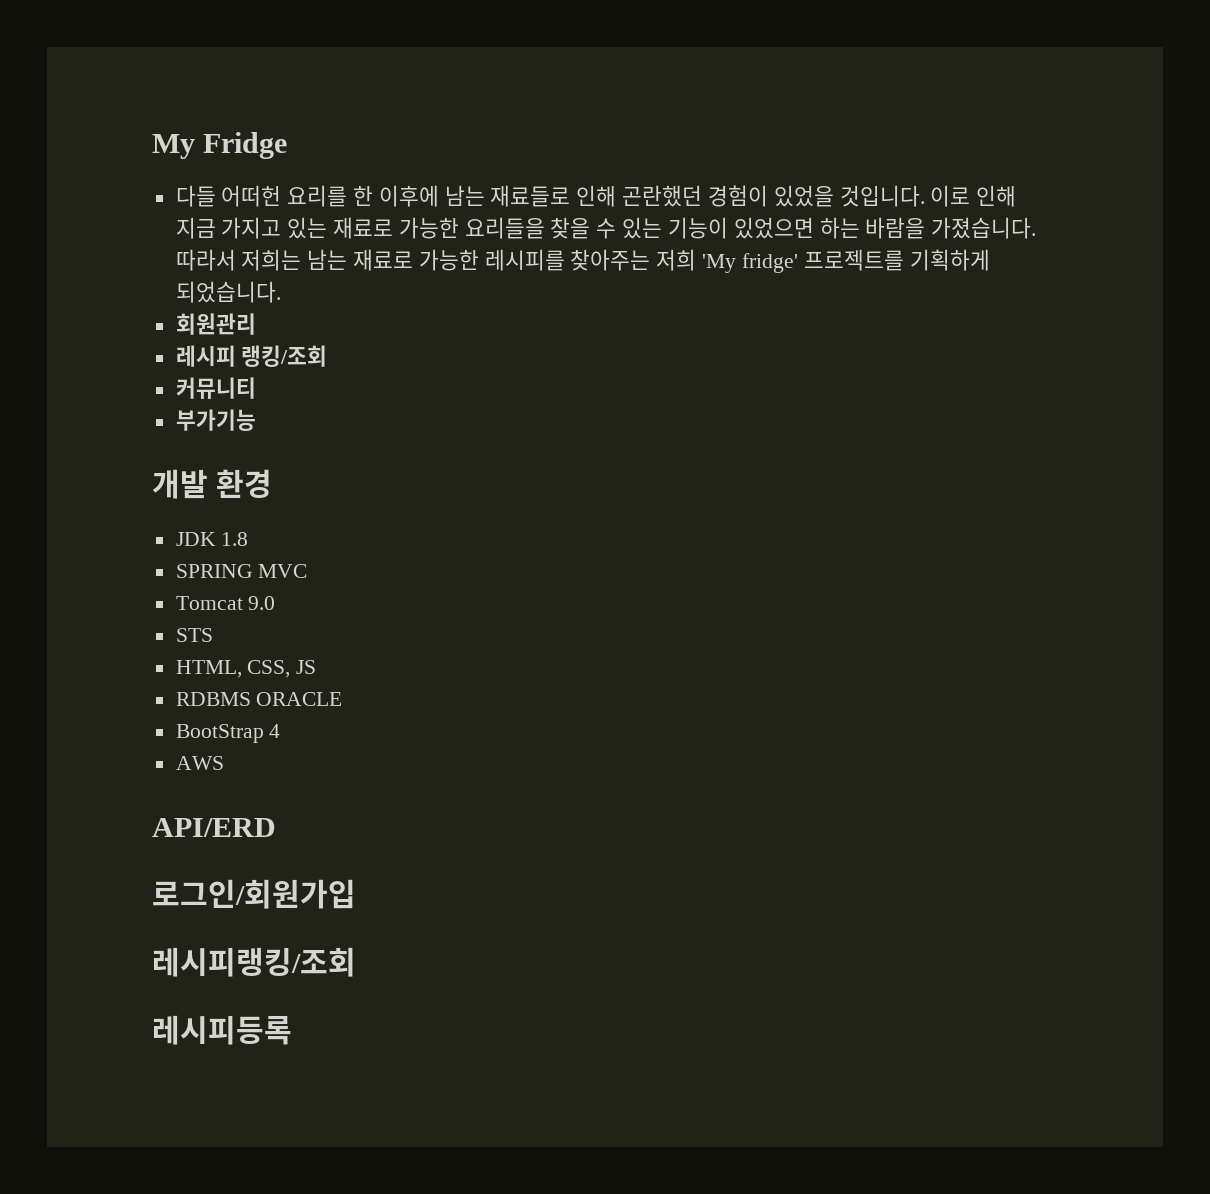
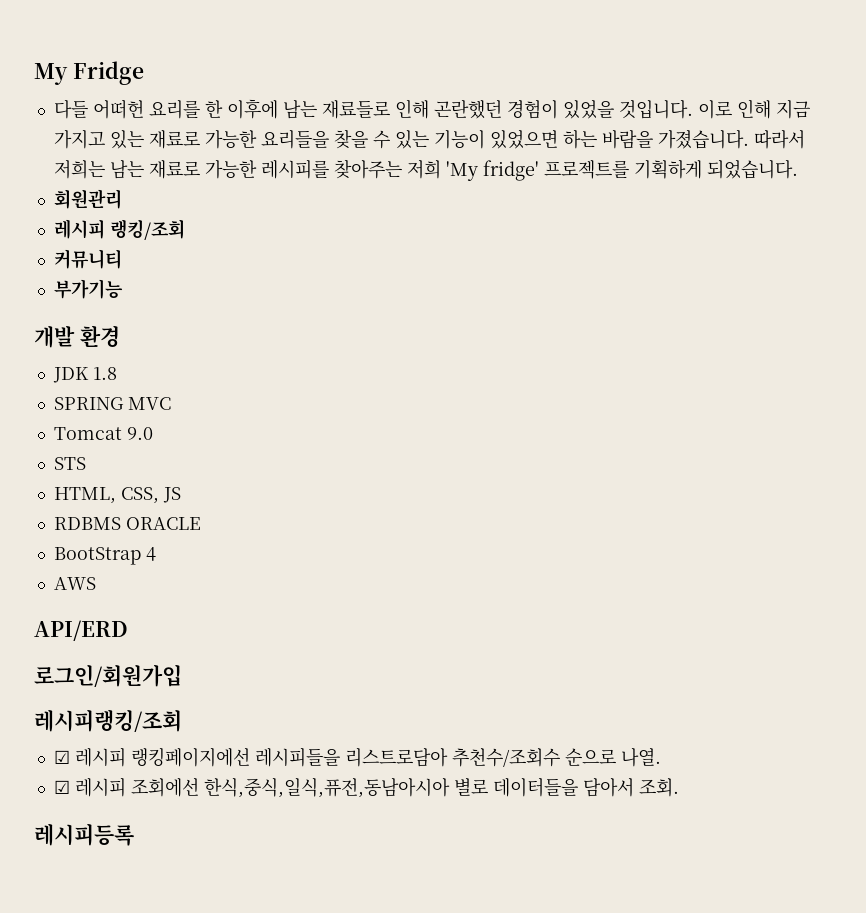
(356, 962) none -> [53,747,661,767] [53,777,679,798] // ☑ 레시피 랭킹페이지에선 레시피들을 리스트로담아 추천수/조회수 순으로 나열. // ☑ 레시피 조회에선 한식,중식,일식,퓨전,동남아시아 별로 데이터들을 담아서 조회.

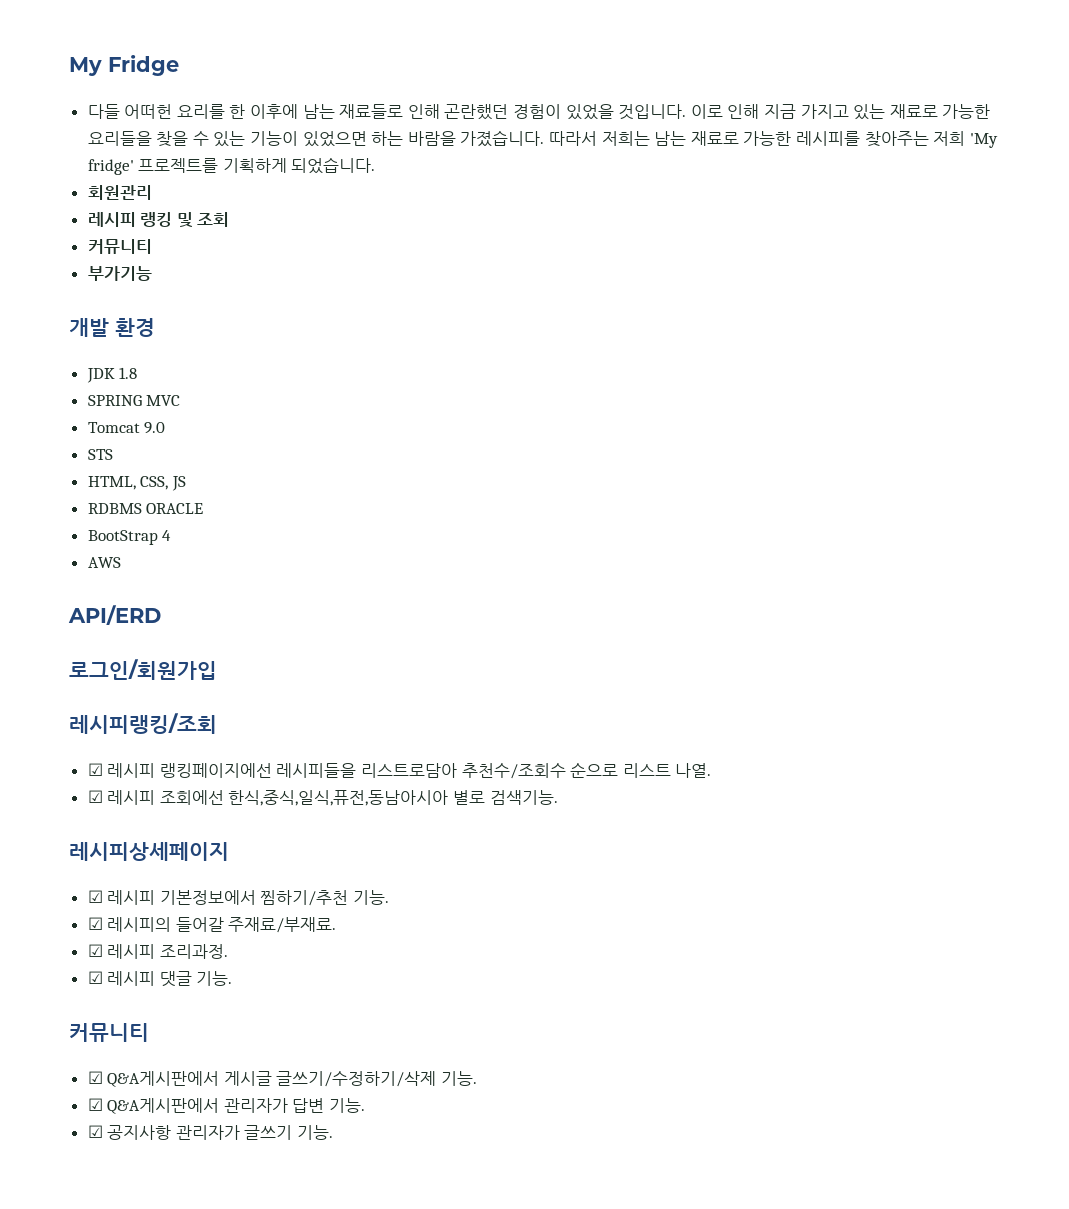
[109,219,185,240] 랭킹/조회 -> [140,212,230,228] 랭킹 및 조회
(616, 757) none -> [622,763,671,778] 리스트
[492,777,679,797] [34,823,134,846] 데이터들을 담아서 조회. // 레시피등록 -> [489,790,558,805] [69,842,229,861] [87,890,390,906] [87,917,337,933] [87,944,228,959] [87,971,233,987] [69,1023,149,1042] [87,1071,478,1087] [87,1098,366,1114] [87,1125,334,1140] 검색기능. // 레시피상세페이지 // ☑ 레시피 기본정보에서 찜하기/추천 기능. // ☑ 레시피의 들어갈 주재료/부재료. // ☑ 레시피 조리과정. // ☑ 레시피 댓글 기능. // 커뮤니티 // ☑ Q&A게시판에서 게시글 글쓰기/수정하기/삭제 기능. // ☑ Q&A게시판에서 관리자가 답변 기능. // ☑ 공지사항 관리자가 글쓰기 기능.

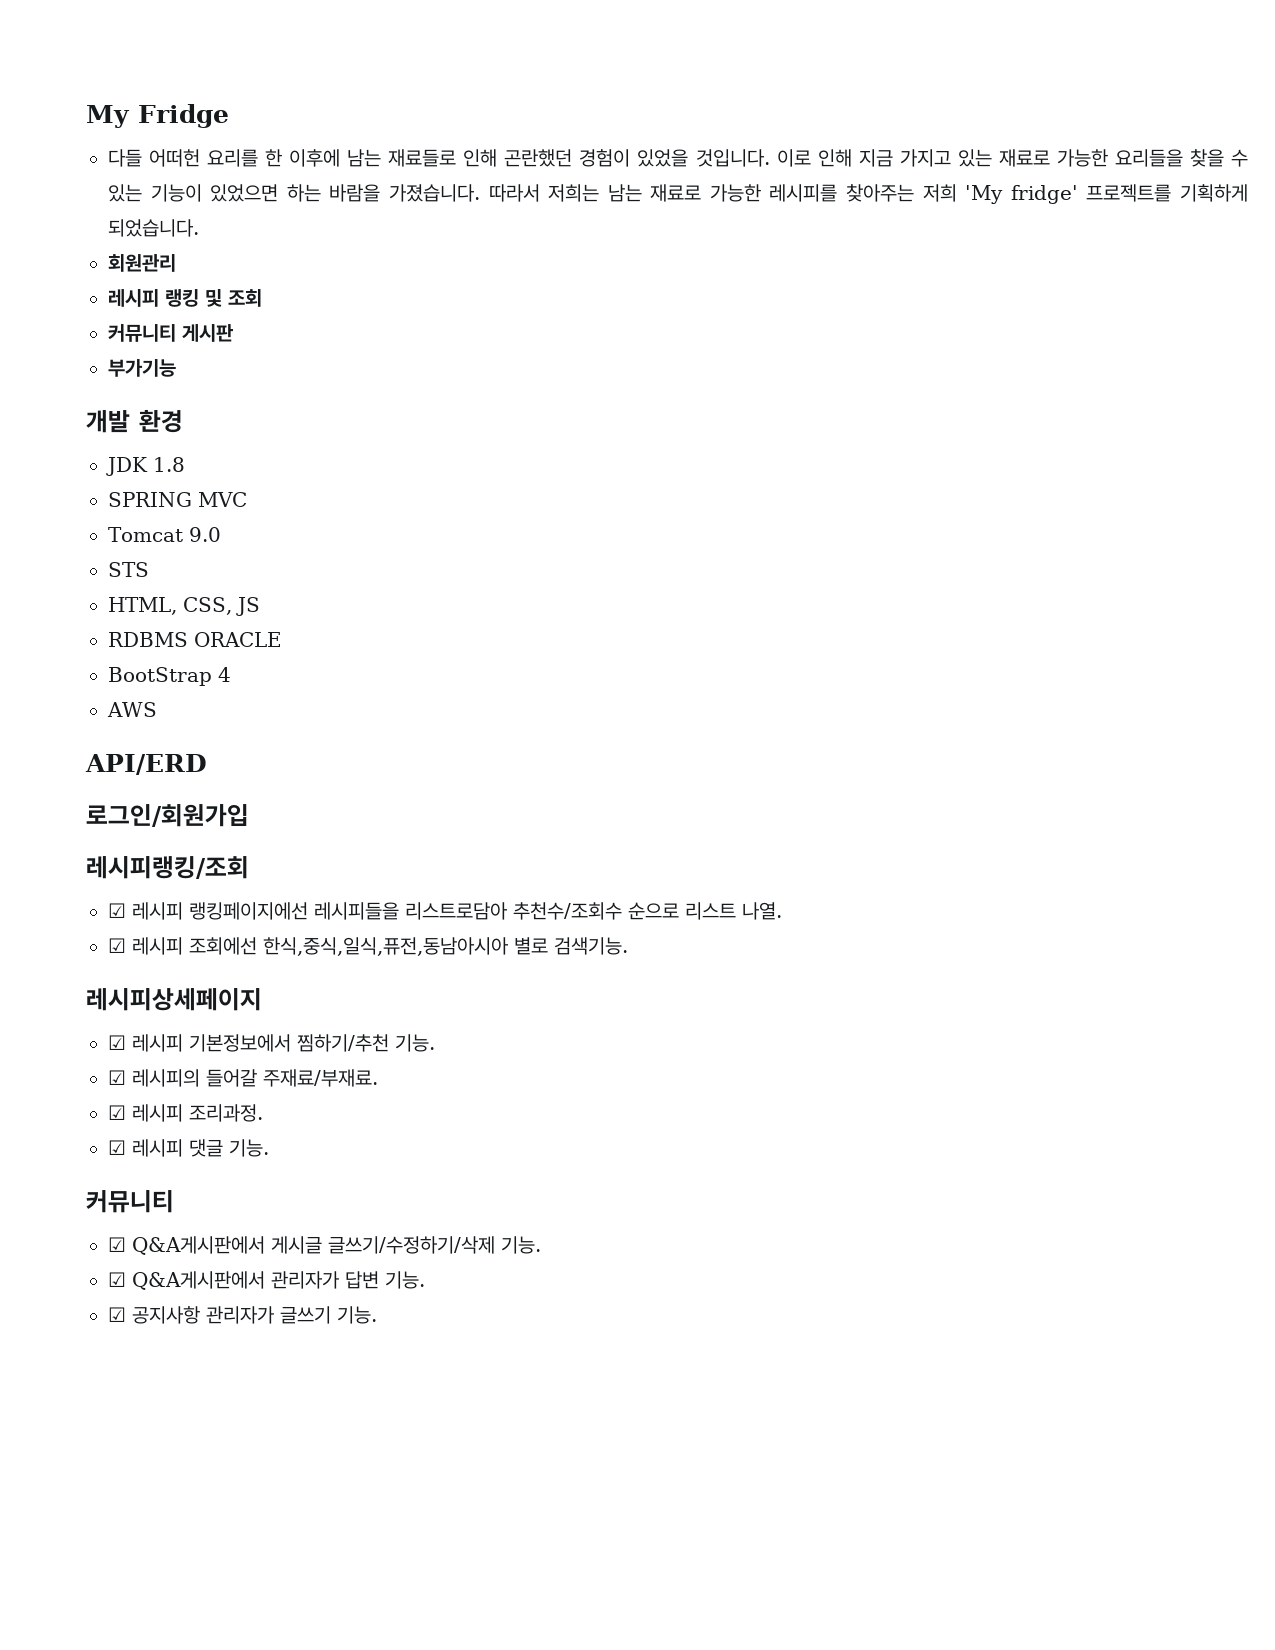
(152, 246) none -> [182,324,234,342] 게시판

